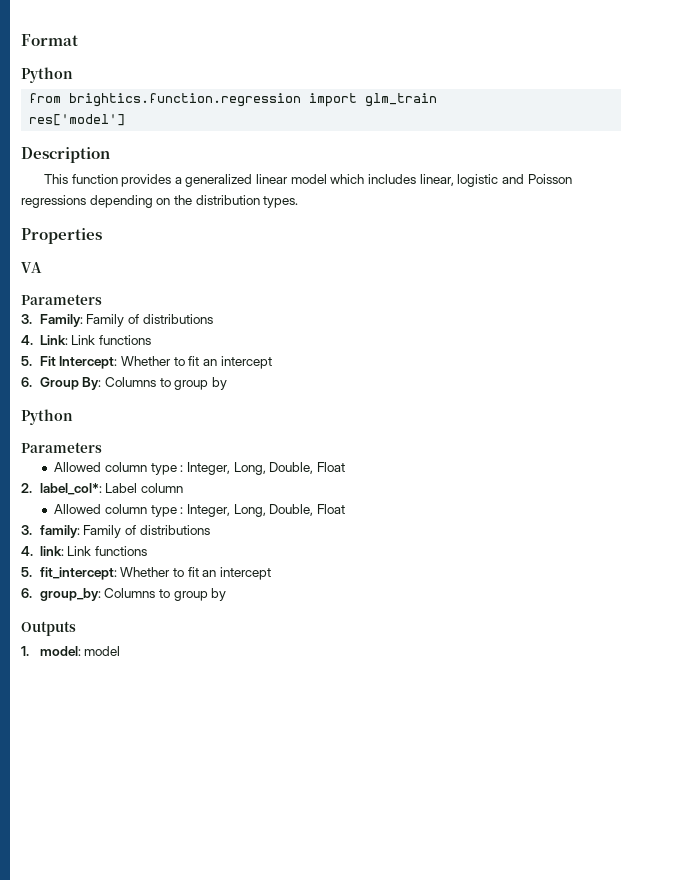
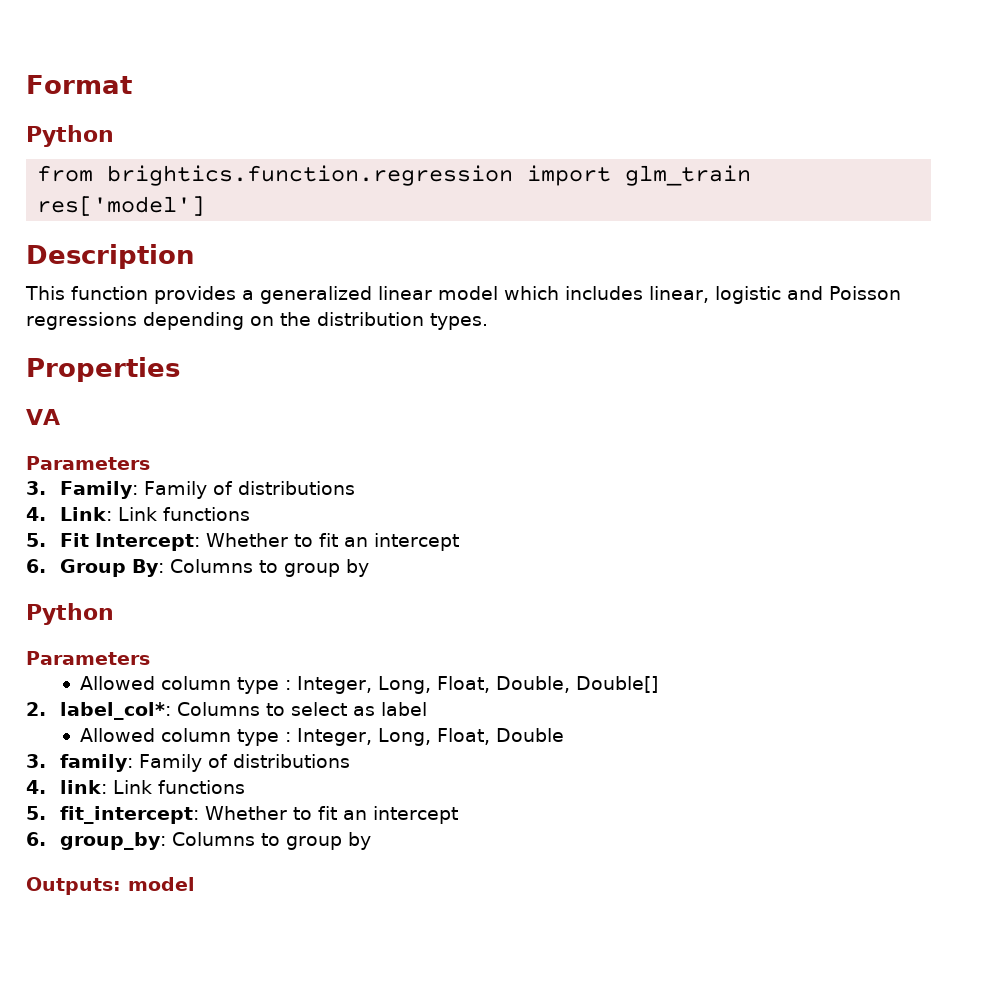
[269,462,345,474] Double, Float -> [437,676,659,693] Float, Double, Double[]
[105,483,183,493] [54,504,345,517] Label column // Allowed column type : Integer, Long, Double, Float -> [176,702,427,716] [80,728,565,746] Columns to select as label // Allowed column type : Integer, Long, Float, Double
[21,621,76,636] [21,646,81,656] Outputs // 1. model: -> [26,877,121,895] Outputs:

